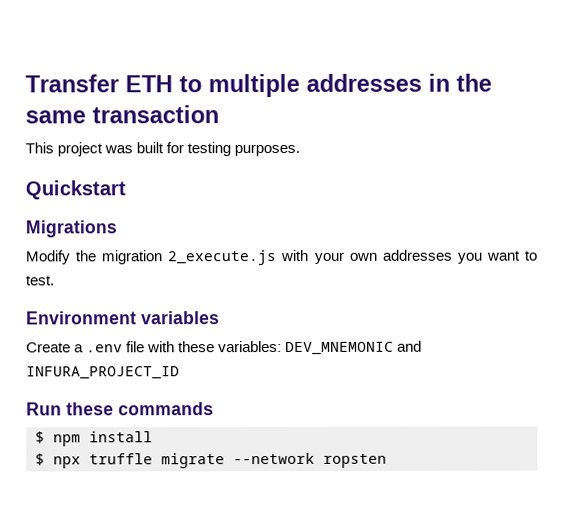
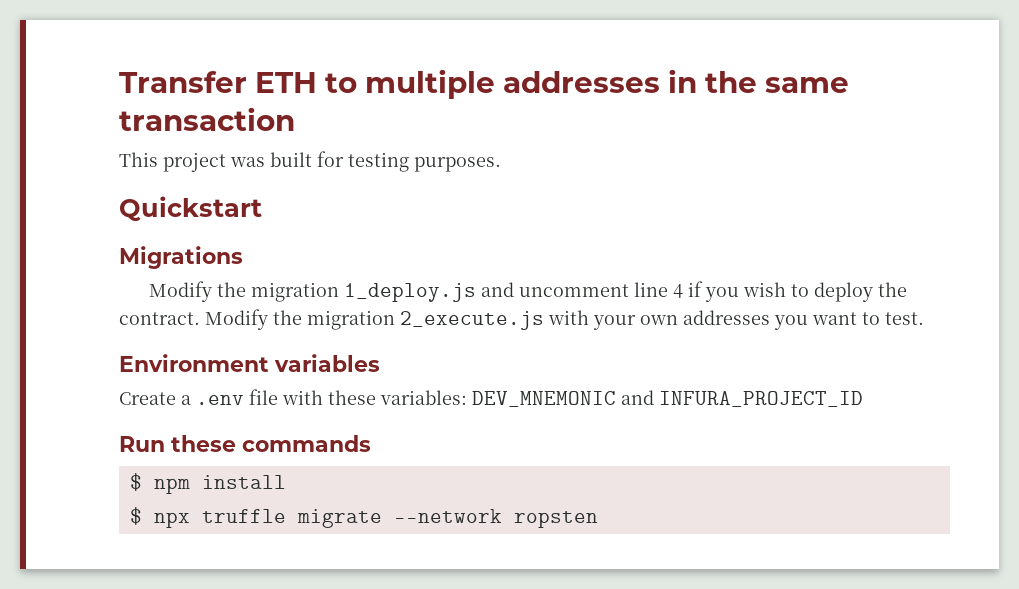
(164, 257) none -> [343,281,907,302] [119,309,395,330] 1_deploy.js and uncomment line 4 if you wish to deploy the contract. Modify the migration

